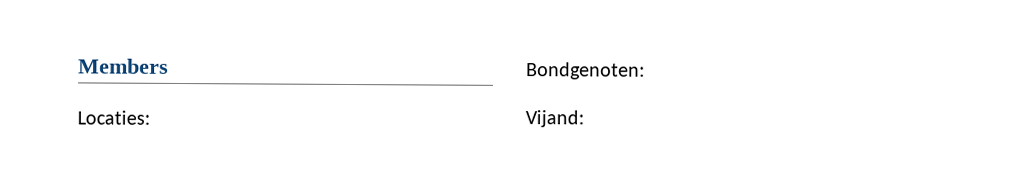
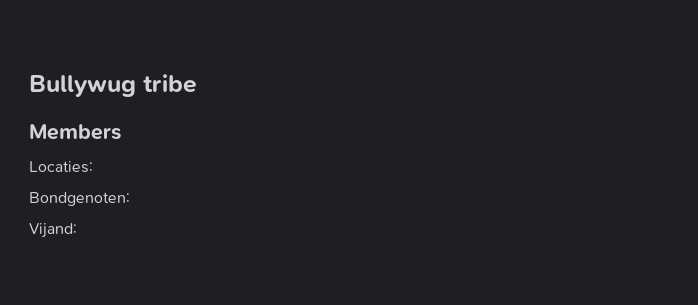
(78, 66) none -> [29,74,197,97] Bullywug tribe //

